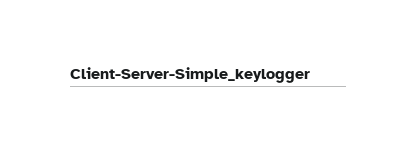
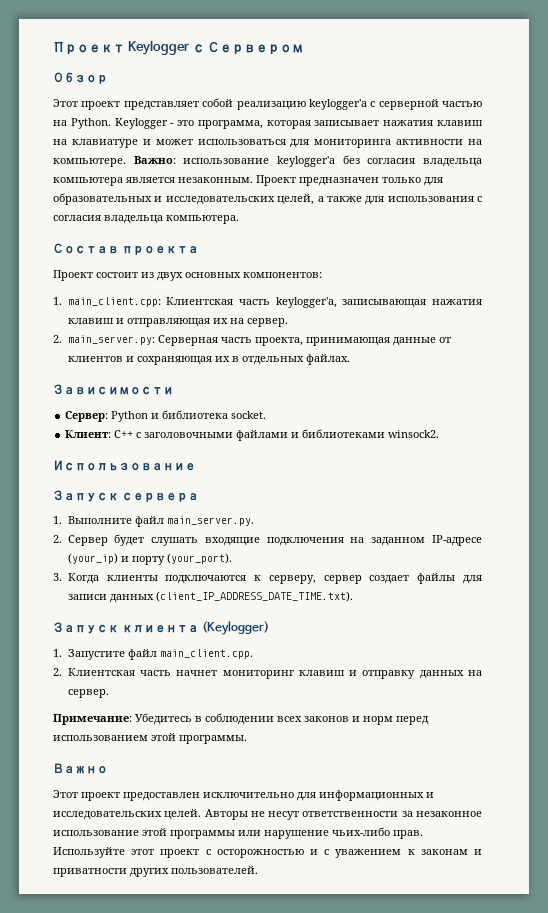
[70,67,310,83] Client-Server-Simple_keylogger -> [53,40,305,55] [53,72,108,84] [53,98,482,110] [53,118,483,129] [53,139,482,148] [53,155,483,167] [53,175,443,186] [53,193,482,205] [53,215,239,224] [53,243,200,255] [53,270,322,281] [53,297,482,308] [67,318,288,327] [53,335,451,346] [67,354,350,365] [53,384,174,395] [65,410,267,422] [65,429,440,441] [53,460,196,471] [53,490,200,502] [53,516,254,527] [53,534,483,546] [67,553,232,565] [53,573,483,584] [67,591,353,603] [53,621,270,635] [53,649,253,660] [53,668,483,679] [67,689,109,698] [53,713,429,725] [53,733,247,744] [53,763,108,774] [53,790,434,801] [53,809,482,820] [53,827,423,839] [53,847,482,858] [53,866,258,877] Проект Keylogger с Сервером // Обзор // Этот проект представляет собой реализацию keylogger'а с серверной частью на Python. Keylogger - это программа, которая записывает нажатия клавиш на клавиатуре и может использоваться для мониторинга активности на компьютере. Важно: использование keylogger'а без согласия владельца компьютера является незаконным. Проект предназначен только для образовательных и исследовательских целей, а также для использования с согласия владельца компьютера. // Состав проекта // Проект состоит из двух основных компонентов: // 1. main_client.cpp: Клиентская часть keylogger'а, записывающая нажатия клавиш и отправляющая их на сервер. // 2. main_server.py: Серверная часть проекта, принимающая данные от клиентов и сохраняющая их в отдельных файлах. // Зависимости // Сервер: Python и библиотека socket. // Клиент: C++ с заголовочными файлами и библиотеками winsock2. // Использование // Запуск сервера // 1. Выполните файл main_server.py. // 2. Сервер будет слушать входящие подключения на заданном IP-адресе (your_ip) и порту (your_port). // 3. Когда клиенты подключаются к серверу, сервер создает файлы для записи данных (client_IP_ADDRESS_DATE_TIME.txt). // Запуск клиента (Keylogger) // 1. Запустите файл main_client.cpp. // 2. Клиентская часть начнет мониторинг клавиш и отправку данных на сервер. // Примечание: Убедитесь в соблюдении всех законов и норм перед использованием этой программы. // Важно // Этот проект предоставлен исключительно для информационных и исследовательских целей. Авторы не несут ответственности за незаконное использование этой программы или нарушение чьих-либо прав. Используйте этот проект с осторожностью и с уважением к законам и приватности других пользователей.

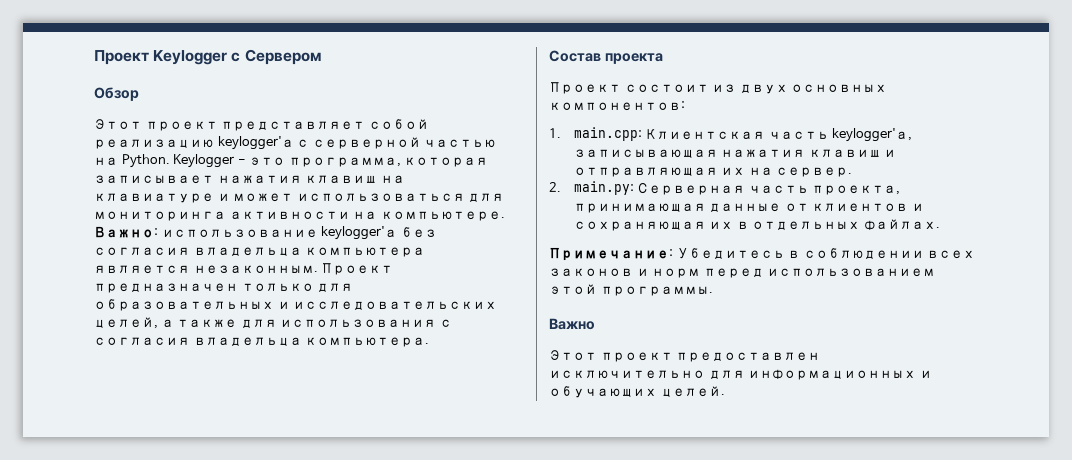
[67,297,161,307] main_client.cpp: -> [573,127,642,141] main.cpp:
[67,335,155,345] main_server.py: -> [573,181,634,195] main.py:
[53,384,174,395] [65,410,267,422] [65,429,440,441] [53,460,196,471] [53,490,200,502] [53,516,254,527] [53,534,483,546] [67,553,232,565] [53,573,483,584] [67,591,353,603] [53,621,270,635] [53,649,253,660] [53,668,483,679] [67,689,109,698] // Зависимости // Сервер: Python и библиотека socket. // Клиент: C++ с заголовочными файлами и библиотеками winsock2. // Использование // Запуск сервера // 1. Выполните файл main_server.py. // 2. Сервер будет слушать входящие подключения на заданном IP-адресе (your_ip) и порту (your_port). // 3. Когда клиенты подключаются к серверу, сервер создает файлы для записи данных (client_IP_ADDRESS_DATE_TIME.txt). // Запуск клиента (Keylogger) // 1. Запустите файл main_client.cpp. // 2. Клиентская часть начнет мониторинг клавиш и отправку данных на сервер. -> (940, 224) none
[53,809,482,820] [53,827,423,839] [53,847,482,858] [53,866,258,877] исследовательских целей. Авторы не несут ответственности за незаконное использование этой программы или нарушение чьих-либо прав. Используйте этот проект с осторожностью и с уважением к законам и приватности других пользователей. -> [549,386,725,398] обучающих целей.

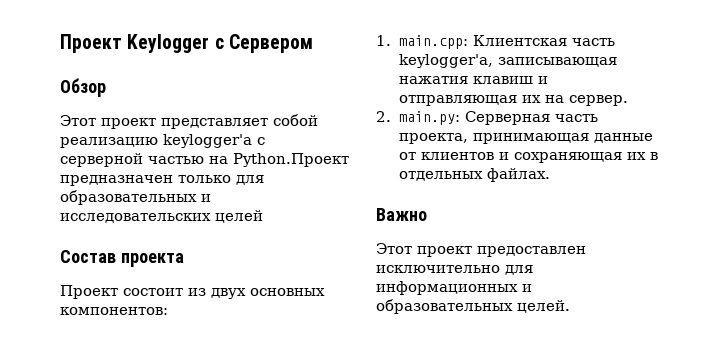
[121,154,489,168] [94,175,405,184] [94,193,505,203] [94,211,505,221] [94,226,437,240] [94,247,426,257] [94,263,394,275] Python. Keylogger - это программа, которая записывает нажатия клавиш на клавиатуре и может использоваться для мониторинга активности на компьютере. Важно: использование keylogger'а без согласия владельца компьютера является незаконным. Проект -> [233,153,349,167] Python.Проект
[94,317,452,329] [94,337,430,347] целей, а также для использования с согласия владельца компьютера. -> [215,210,263,223] целей
[549,247,976,261] [549,268,936,278] [549,284,713,296] // Примечание: Убедитесь в соблюдении всех законов и норм перед использованием этой программы. -> (550, 175) none
[549,386,657,398] обучающих -> [376,299,513,314] образовательных

